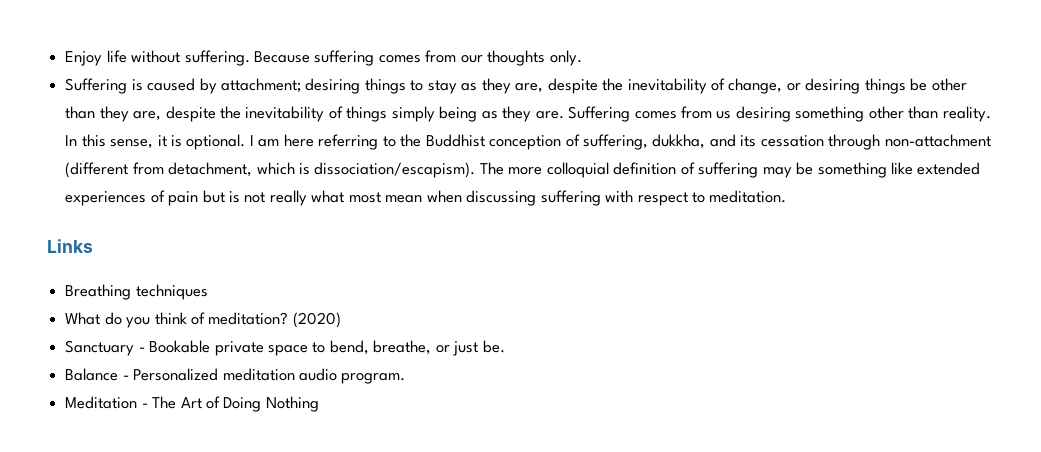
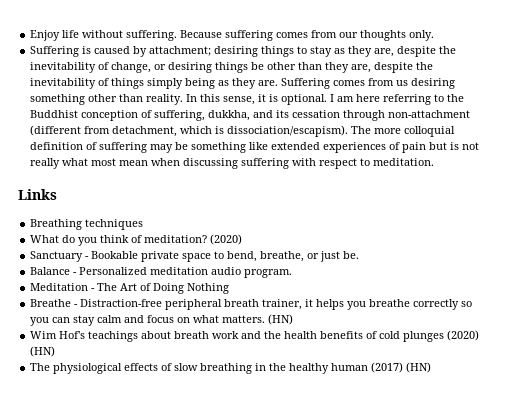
(319, 404) none -> [30,299,473,310] [30,314,294,326] [30,330,480,342] [30,346,56,357] [30,362,432,374] // Breathe - Distraction-free peripheral breath trainer, it helps you breathe correctly so you can stay calm and focus on what matters. (HN) // Wim Hof's teachings about breath work and the health benefits of cold plunges (2020) (HN) // The physiological effects of slow breathing in the healthy human (2017) (HN)

